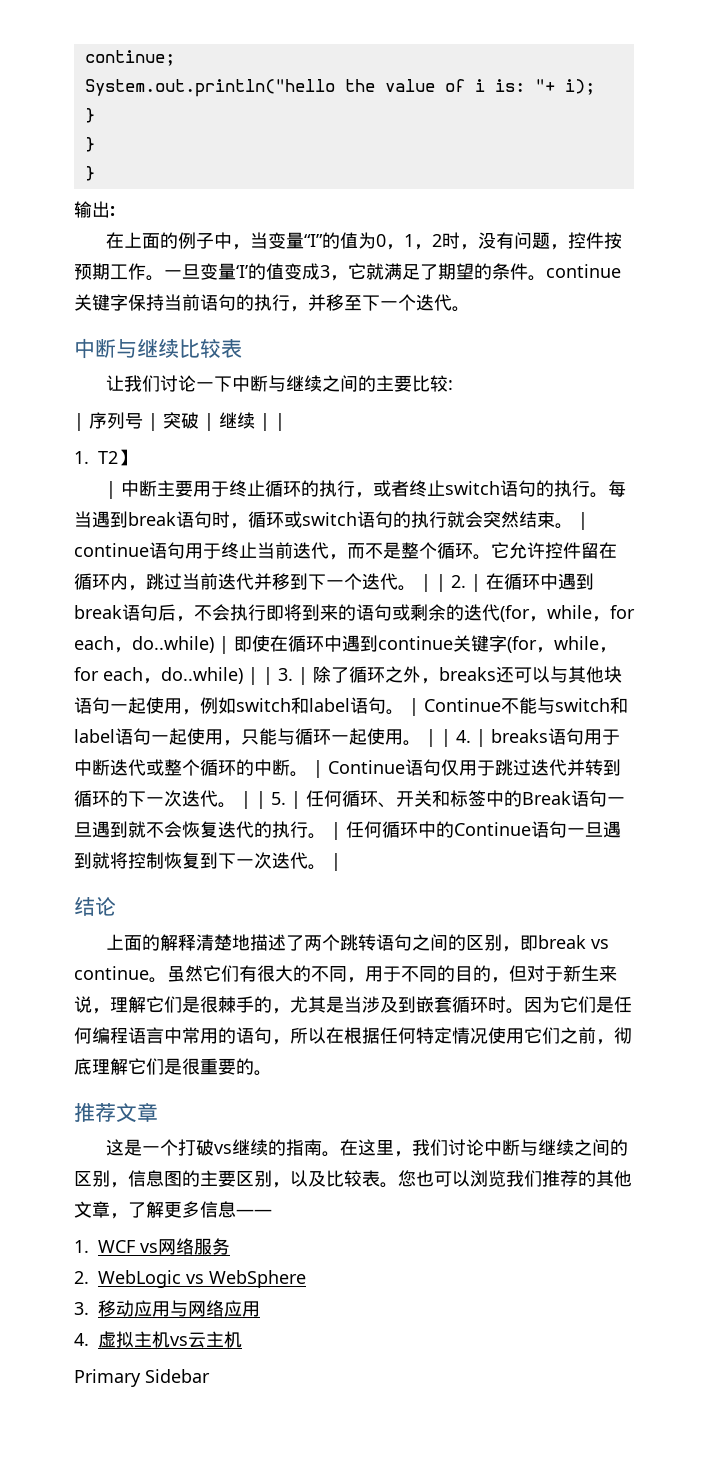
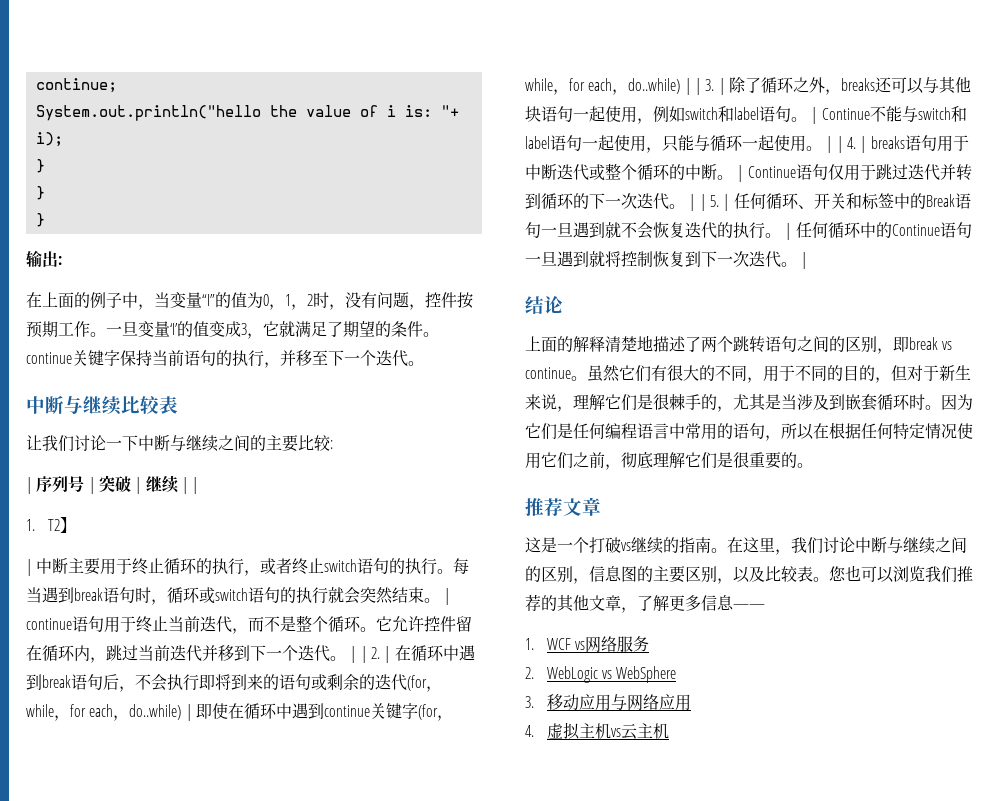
[74,1369,210,1387] // Primary Sidebar -> (669, 731) none

